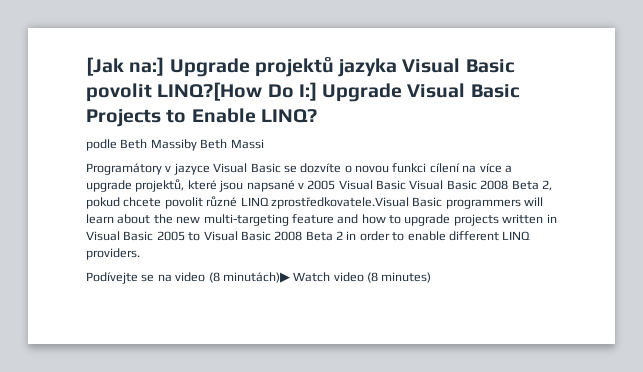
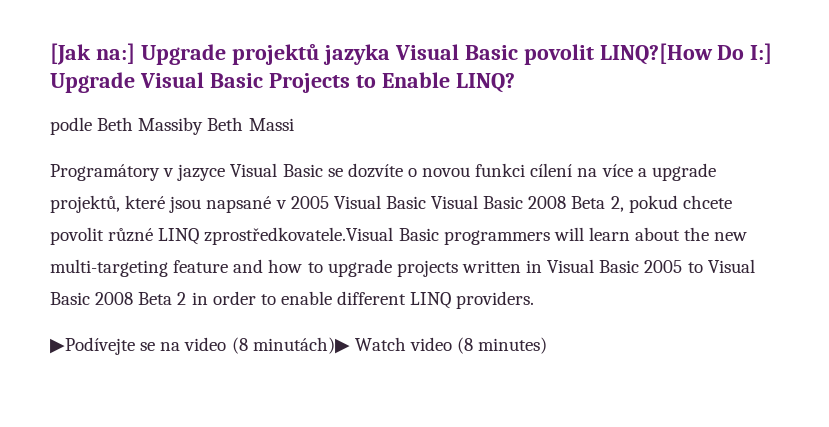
[86,272,138,284] Podívejte -> [50,337,135,355] ▶Podívejte

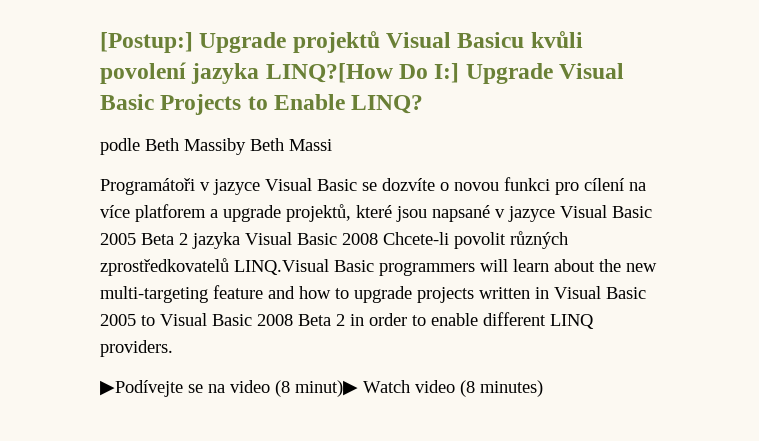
[50,43,594,65] [Jak na:] Upgrade projektů jazyka Visual Basic povolit -> [100,31,583,53] [100,62,260,84] [Postup:] Upgrade projektů Visual Basicu kvůli povolení jazyka
[50,164,160,181] Programátory -> [100,178,195,195] Programátoři
(526, 170) none -> [555,182,579,195] pro
(633, 170) none -> [135,204,206,222] platforem
[290,195,732,213] [50,227,394,245] 2005 Visual Basic Visual Basic 2008 Beta 2, pokud chcete povolit různé LINQ zprostředkovatele.Visual -> [508,205,652,222] [100,231,568,249] [100,258,329,276] jazyce Visual Basic 2005 Beta 2 jazyka Visual Basic 2008 Chcete-li povolit různých zprostředkovatelů LINQ.Visual
[252,337,350,354] minutách)▶ -> [295,380,358,397] minut)▶

